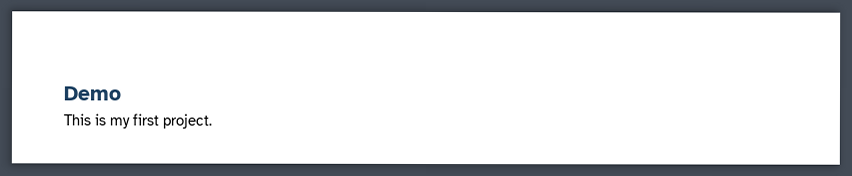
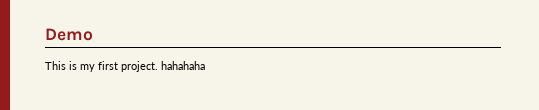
(212, 121) none -> [161,61,205,70] hahahaha

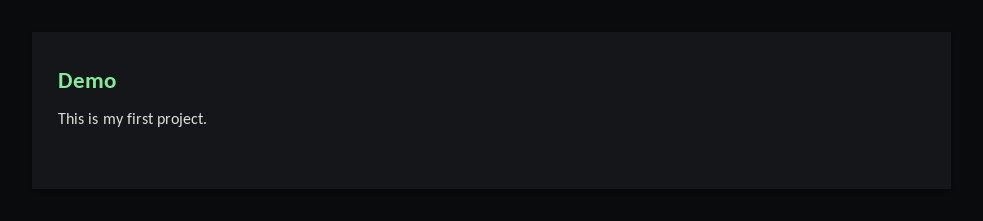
[161,61,205,70] hahahaha -> (208, 120) none

